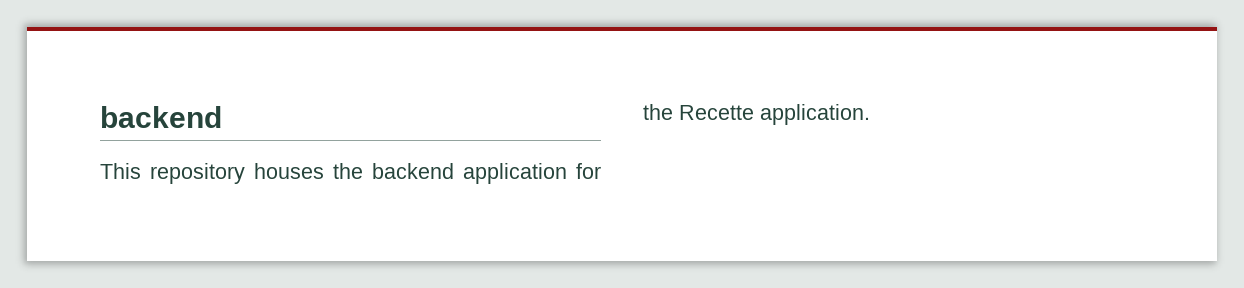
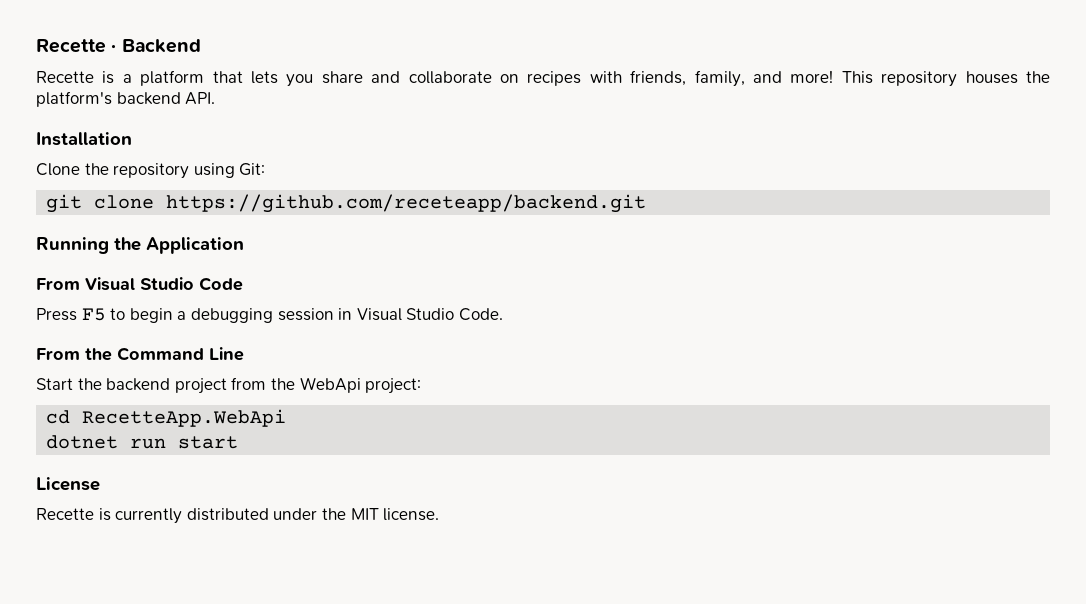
[100,106,222,128] [100,163,601,184] [643,104,870,125] backend // This repository houses the backend application for the Recette application. -> [36,39,201,53] [36,70,1050,87] [36,91,216,107] [36,132,132,146] [36,163,266,179] [46,194,647,213] [36,237,244,254] [36,277,243,291] [36,308,503,323] [36,347,244,361] [36,377,422,394] [46,409,287,427] [46,435,239,449] [36,477,100,491] [36,508,440,524] Recette · Backend // Recette is a platform that lets you share and collaborate on recipes with friends, family, and more! This repository houses the platform's backend API. // Installation // Clone the repository using Git: // git clone https://github.com/receteapp/backend.git // Running the Application // From Visual Studio Code // Press F5 to begin a debugging session in Visual Studio Code. // From the Command Line // Start the backend project from the WebApi project: // cd RecetteApp.WebApi // dotnet run start // License // Recette is currently distributed under the MIT license.

